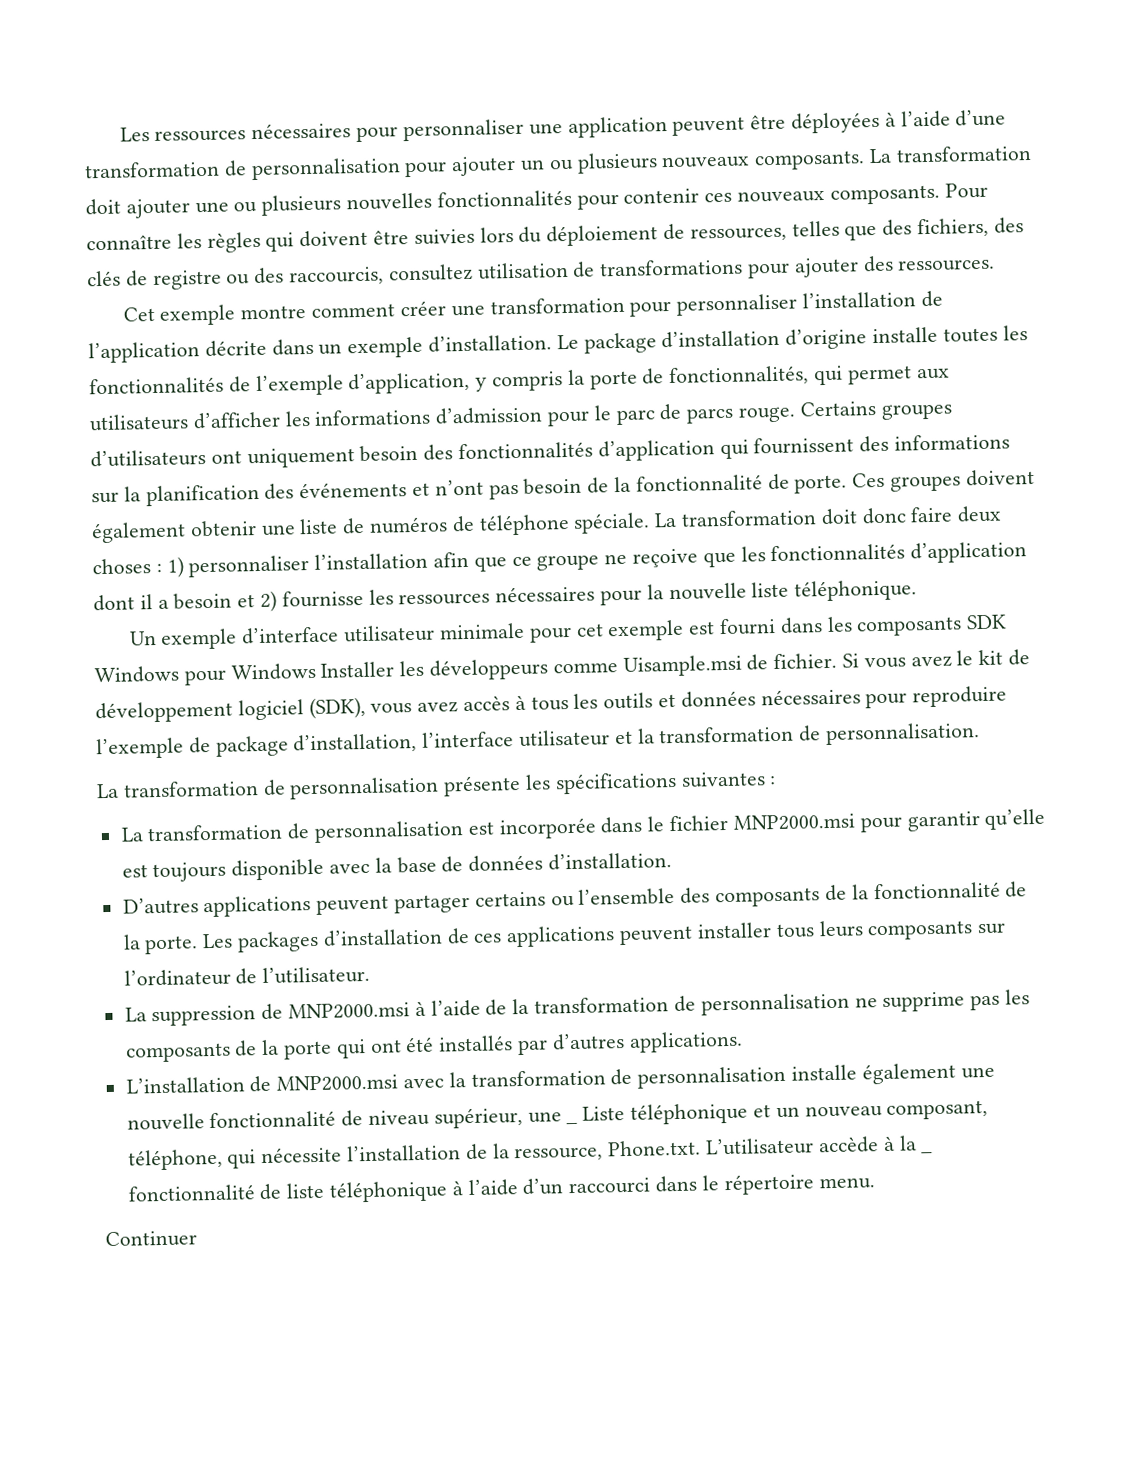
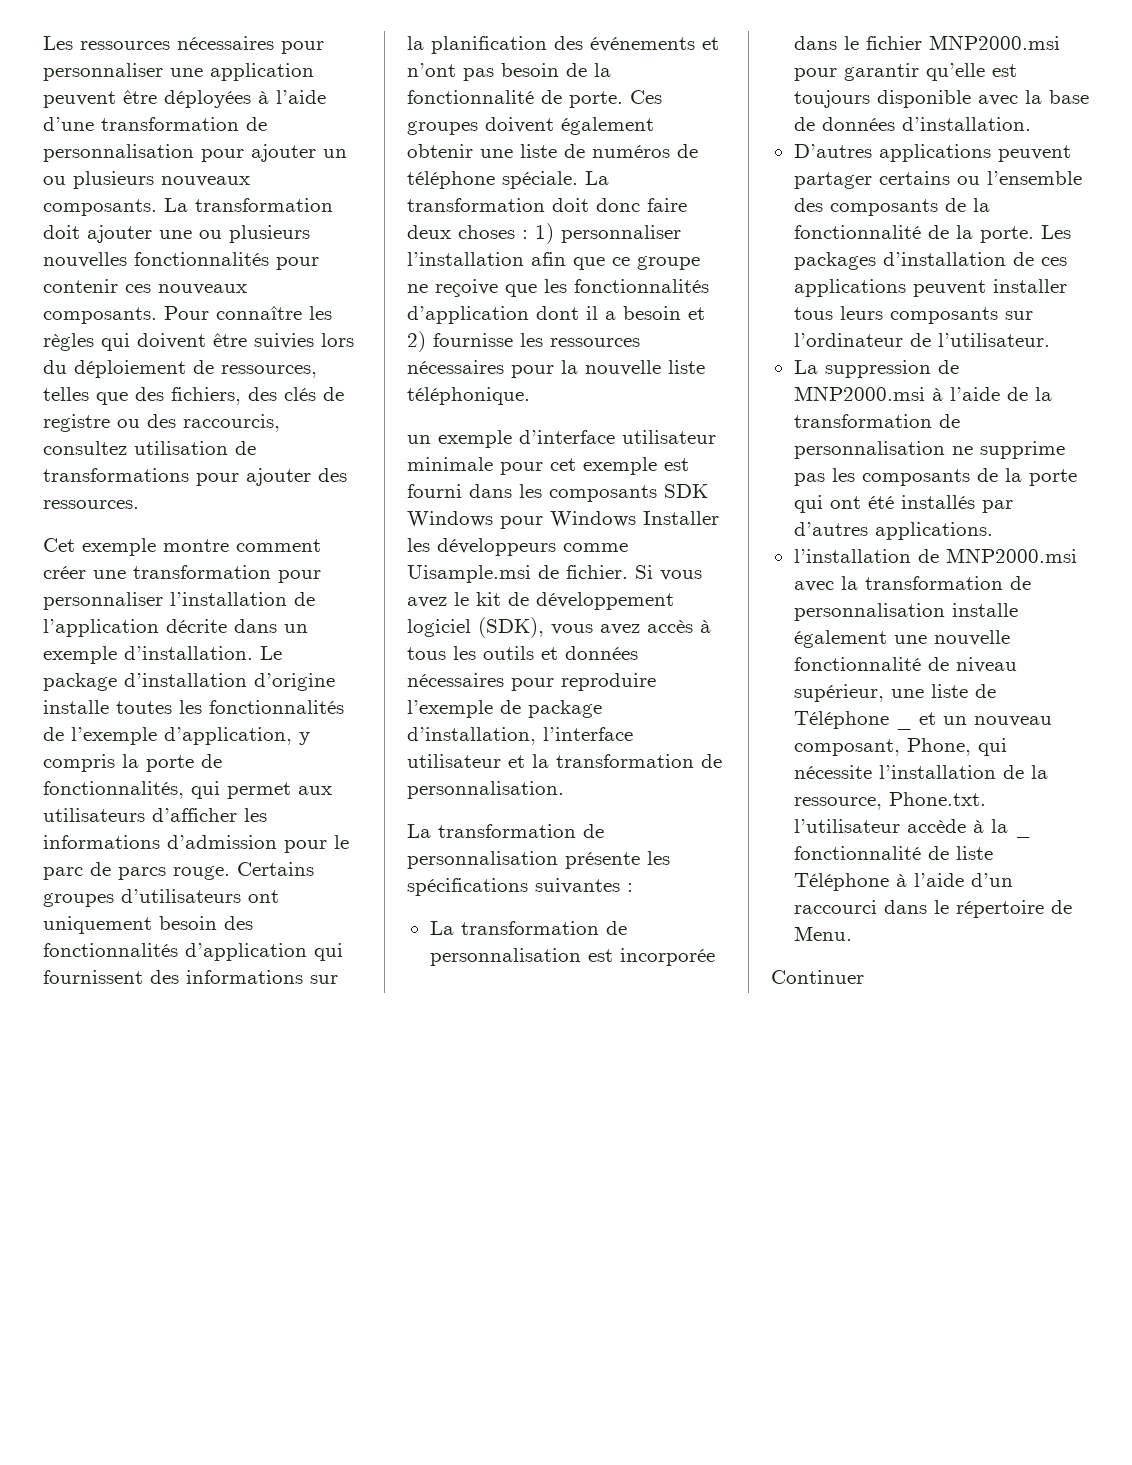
[128,631,157,646] Un -> [407,435,431,444] un
[125,1076,245,1094] L’installation -> [793,549,911,563] l’installation
[566,1102,749,1125] _ Liste téléphonique -> [930,684,996,698] [793,711,912,730] liste de Téléphone _
[127,1148,223,1171] téléphone, -> [906,738,971,756] Phone,
[705,1137,815,1156] L’utilisateur -> [793,819,900,833] l’utilisateur
[329,1180,449,1203] téléphonique -> [793,873,889,891] Téléphone
[818,1177,875,1190] menu. -> [1050,900,1072,914] [793,926,852,941] de Menu.

